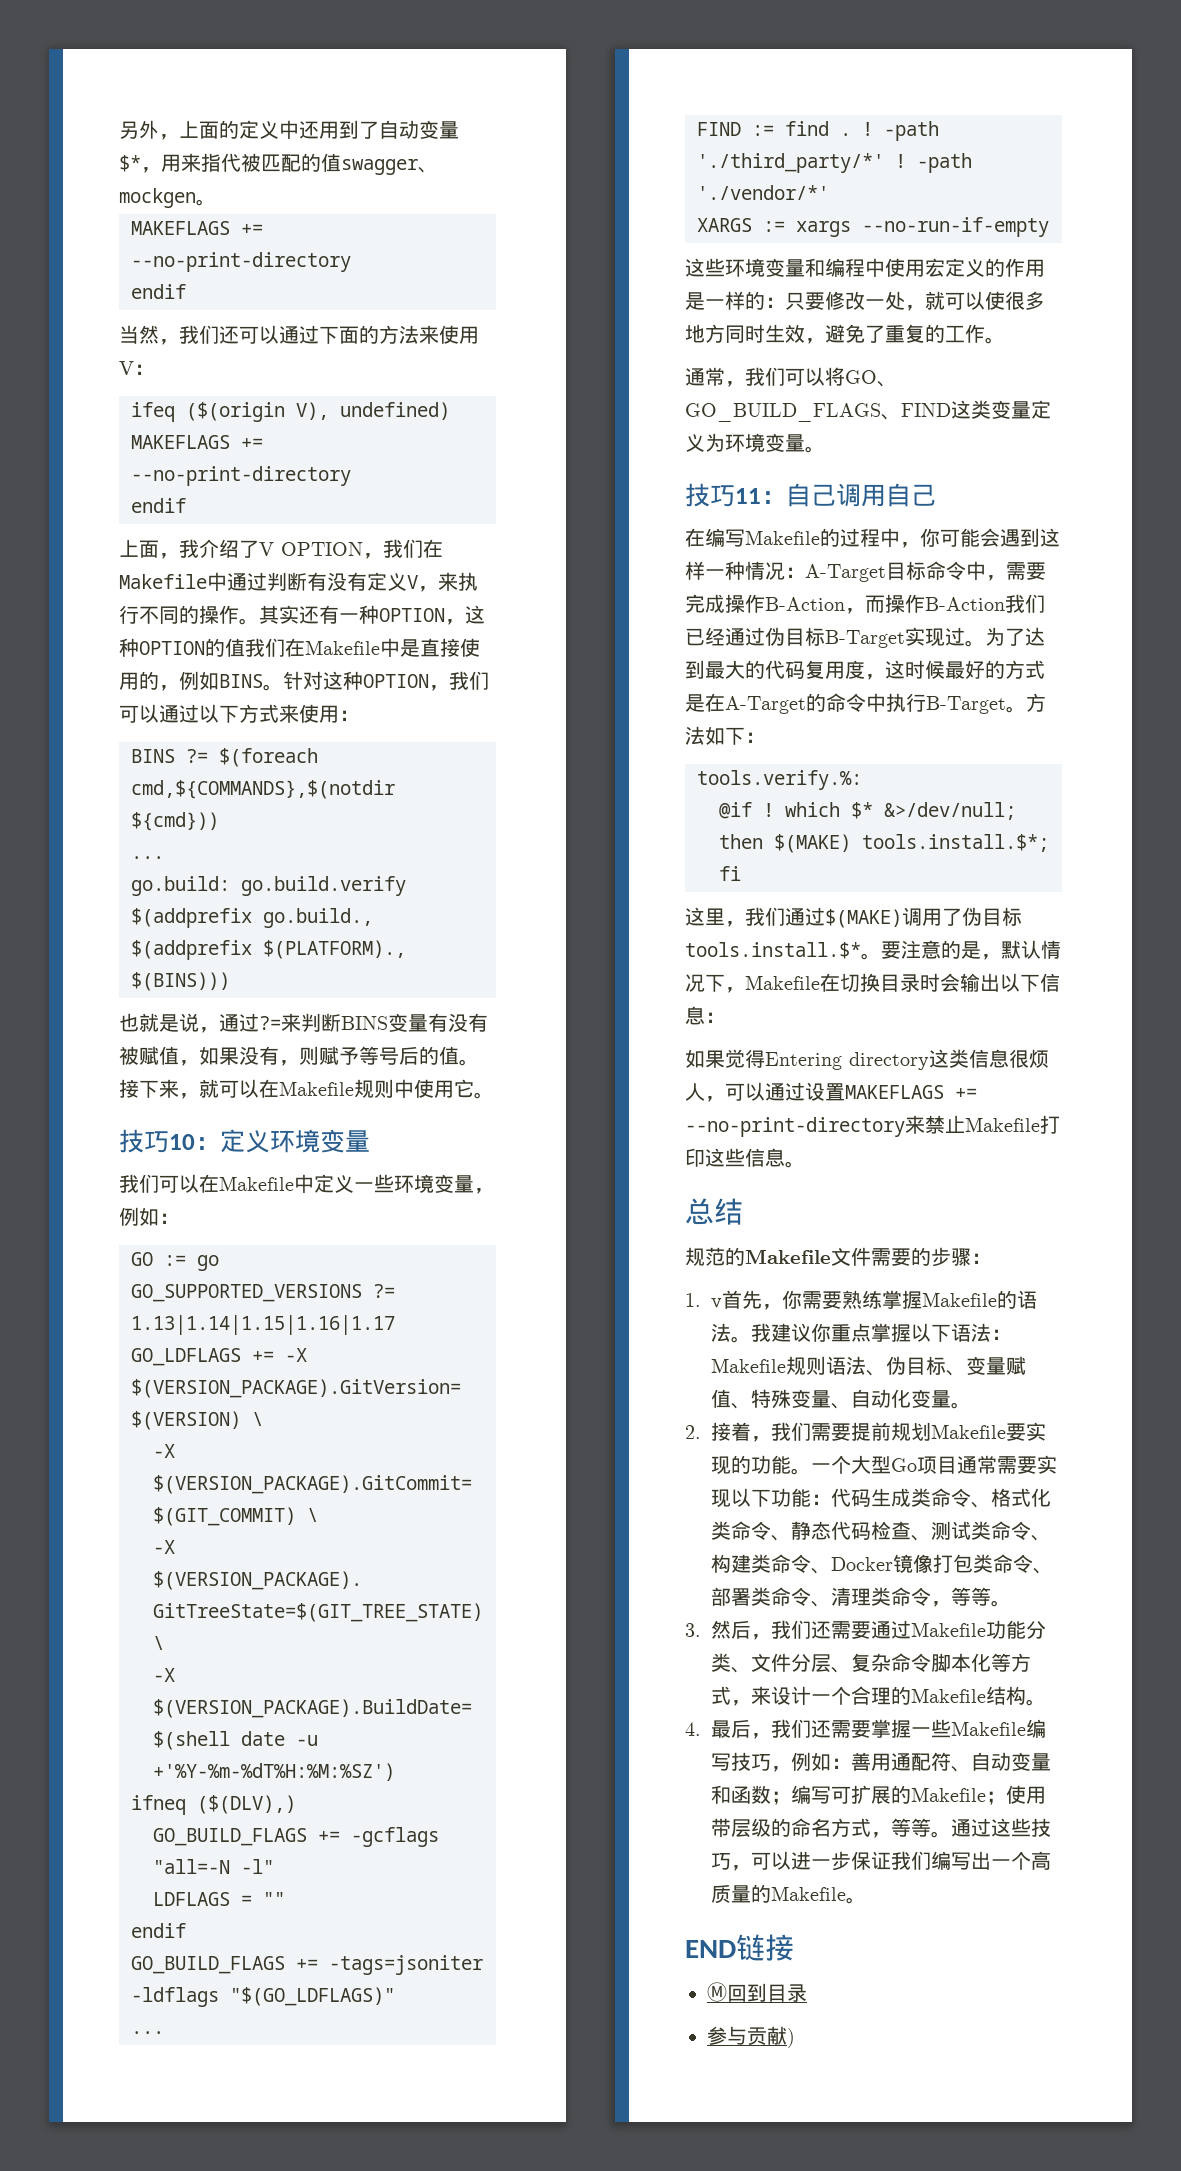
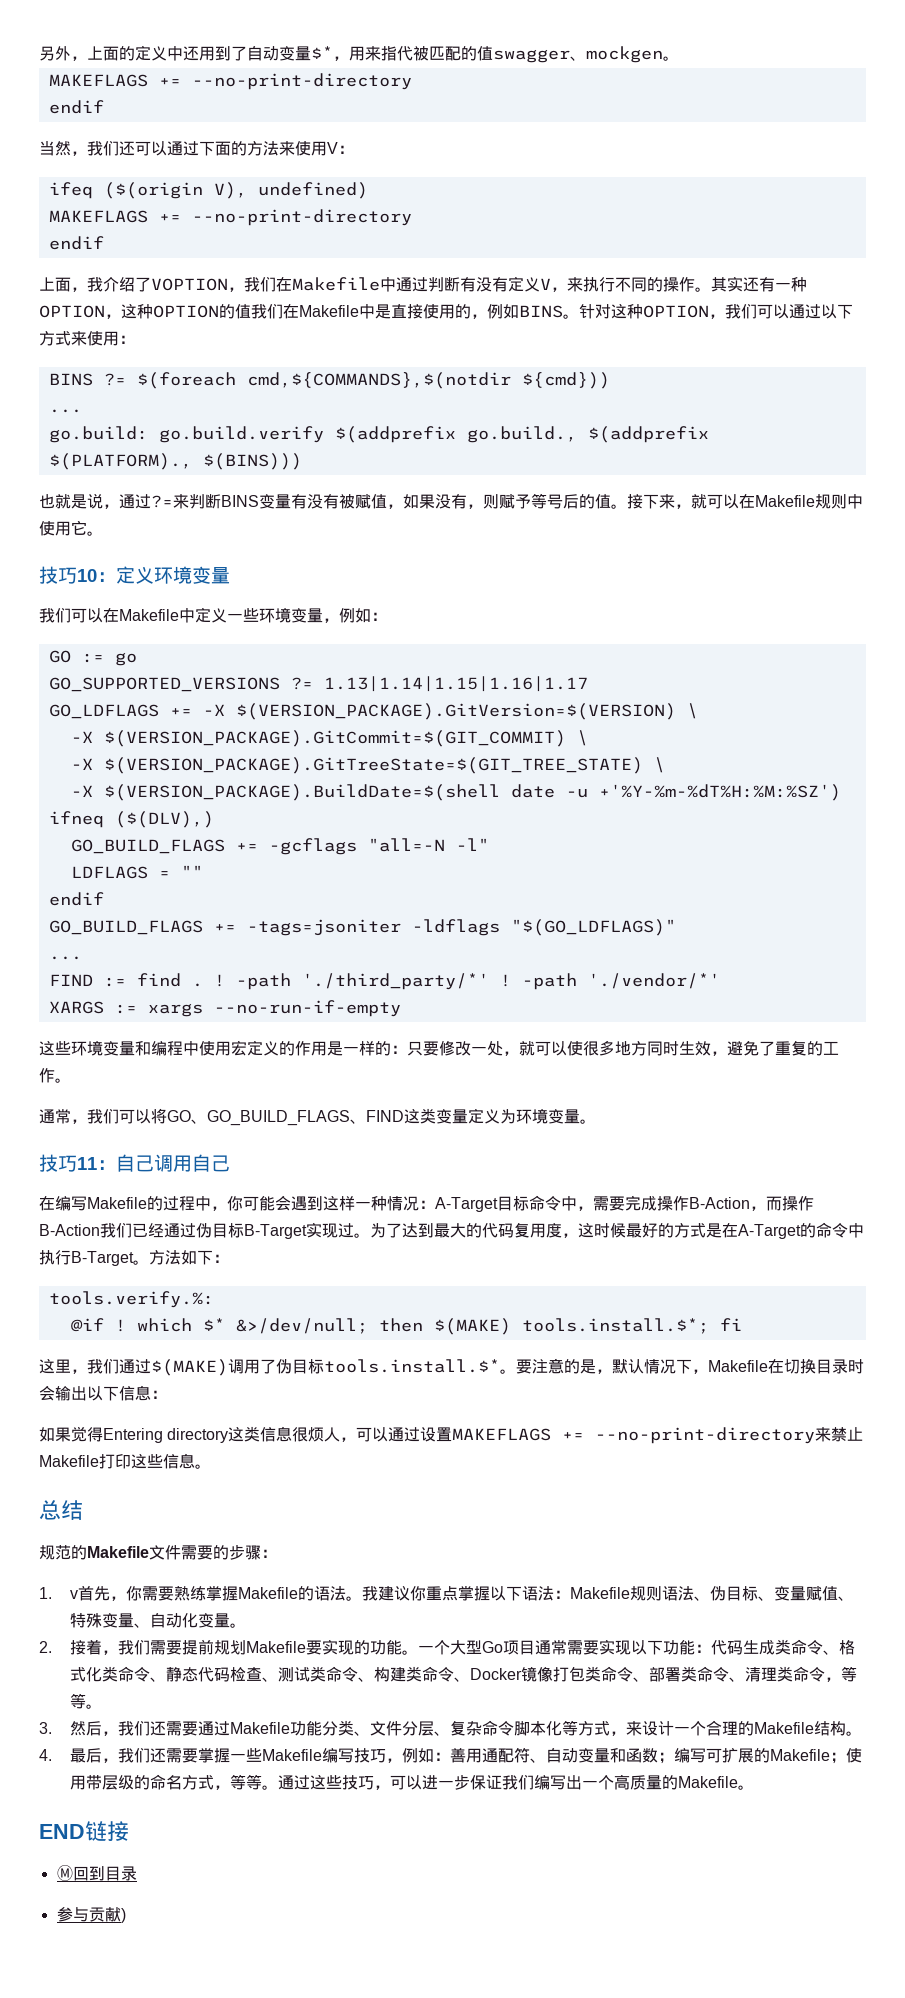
[259,542,363,556] V OPTION -> [151,278,228,291] VOPTION

